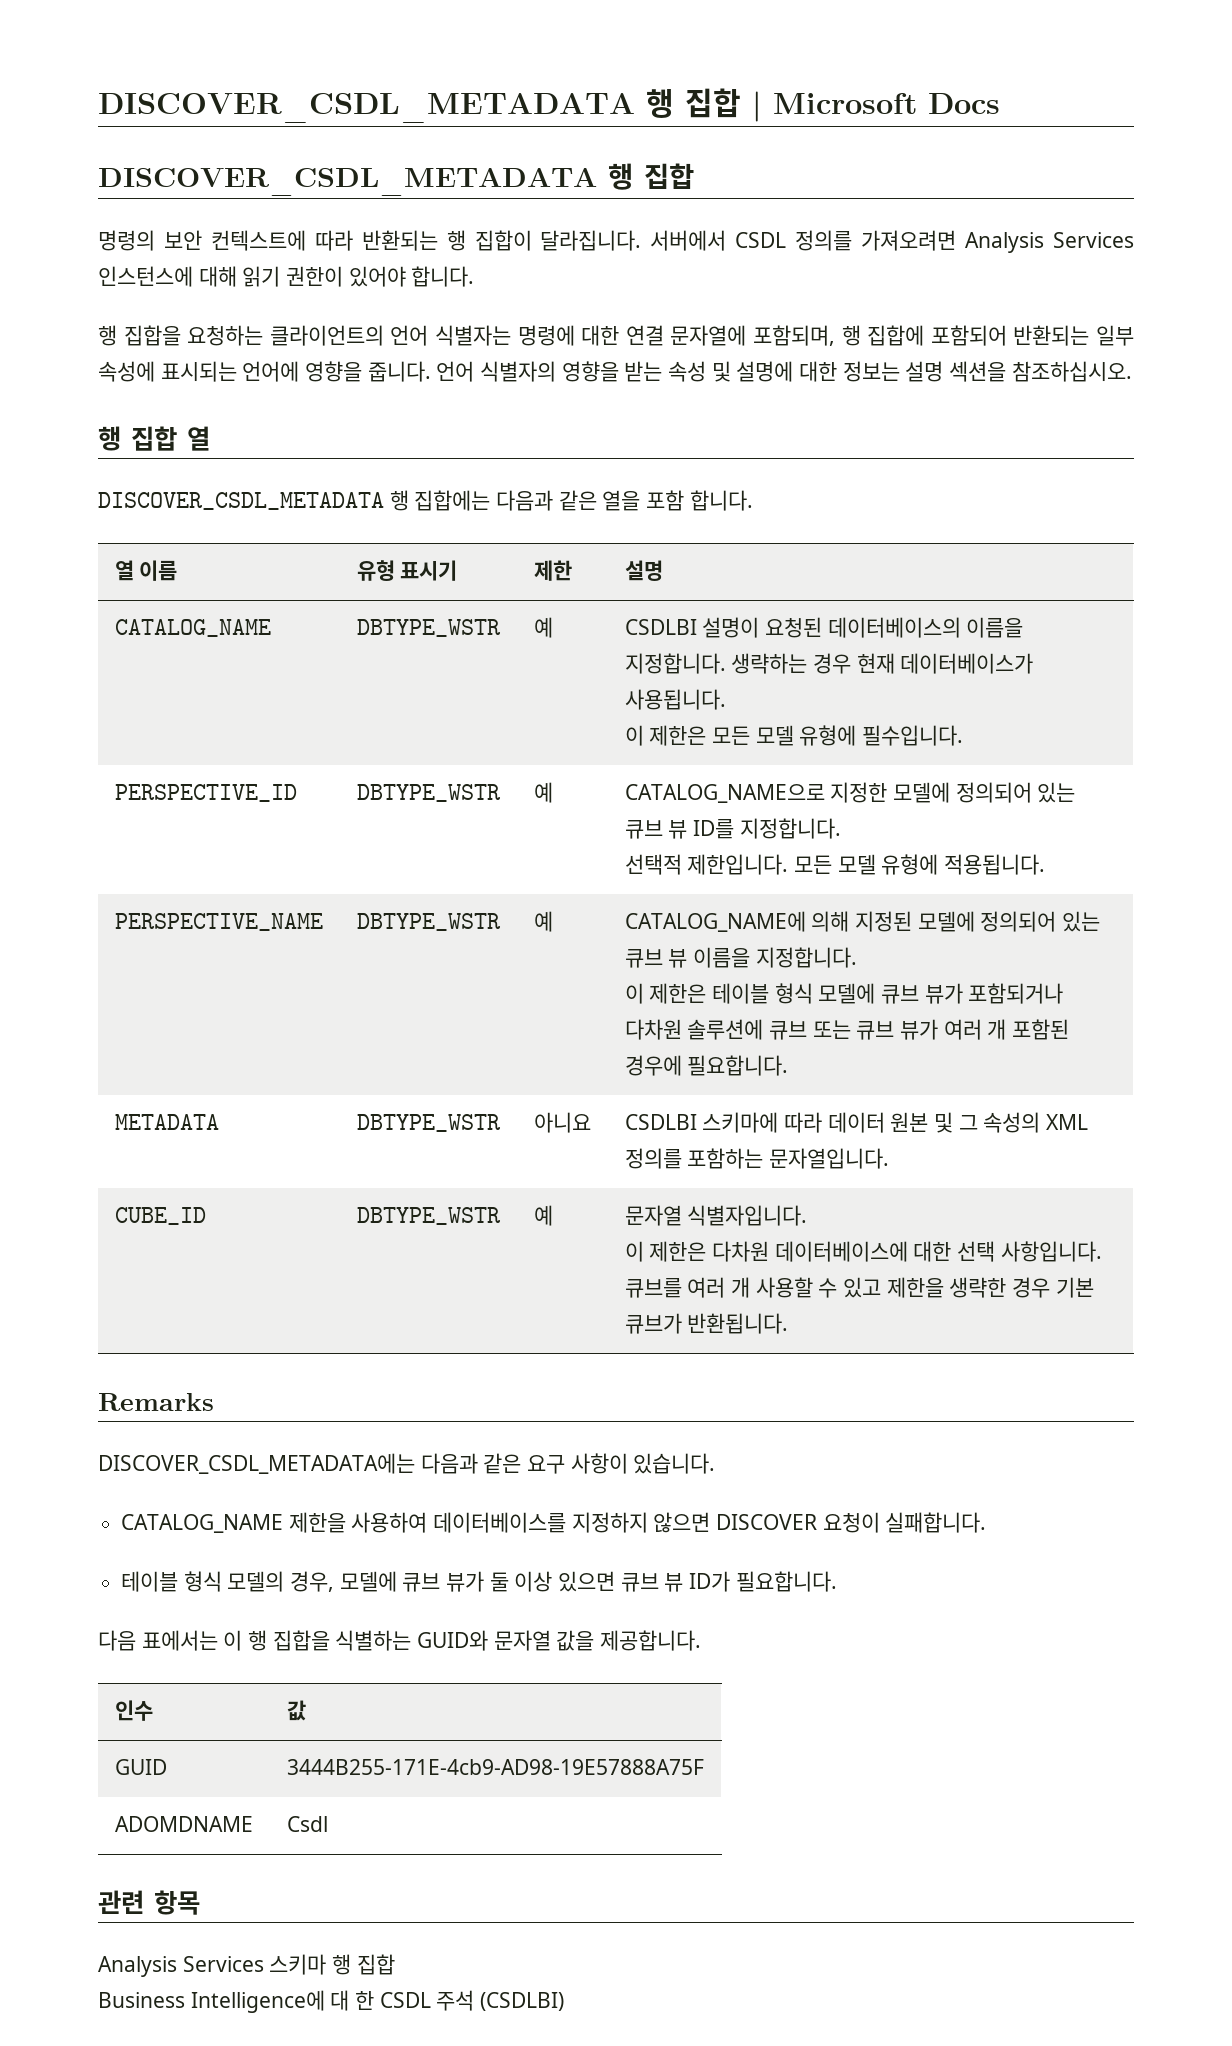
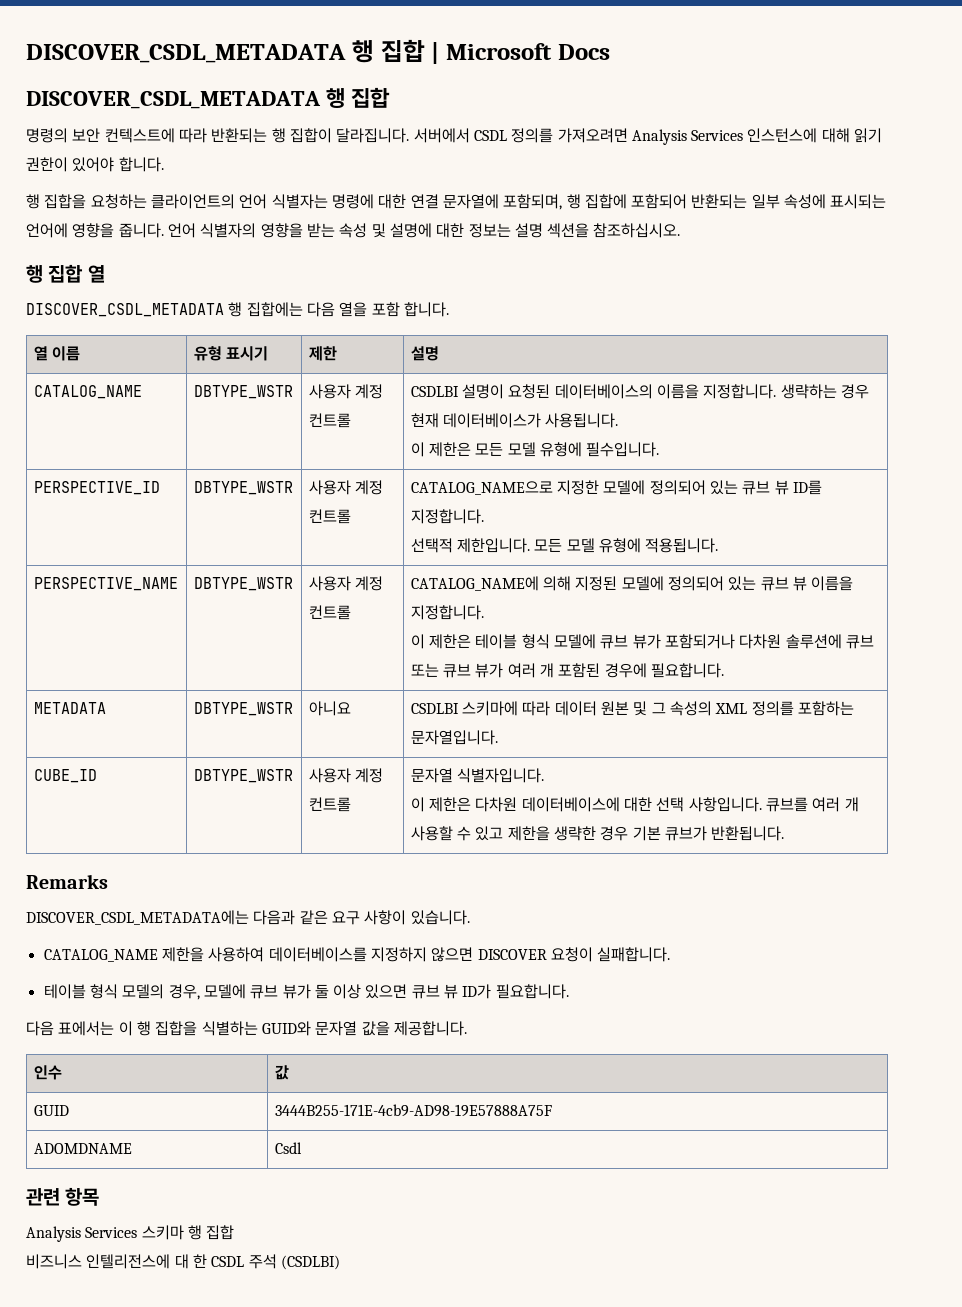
[496,490,597,511] 다음과 같은 -> [306,302,335,317] 다음
[533,617,553,638] 예 -> [308,384,383,399] [308,413,351,428] 사용자 계정 컨트롤
[533,782,553,803] 예 -> [308,480,383,495] [308,509,351,524] 사용자 계정 컨트롤
[533,911,553,932] 예 -> [308,576,383,591] [308,605,351,620] 사용자 계정 컨트롤
[533,1205,553,1226] 예 -> [308,768,383,783] [308,797,351,812] 사용자 계정 컨트롤
[98,1990,325,2013] Business Intelligence에 -> [26,1254,171,1269] 비즈니스 인텔리전스에

